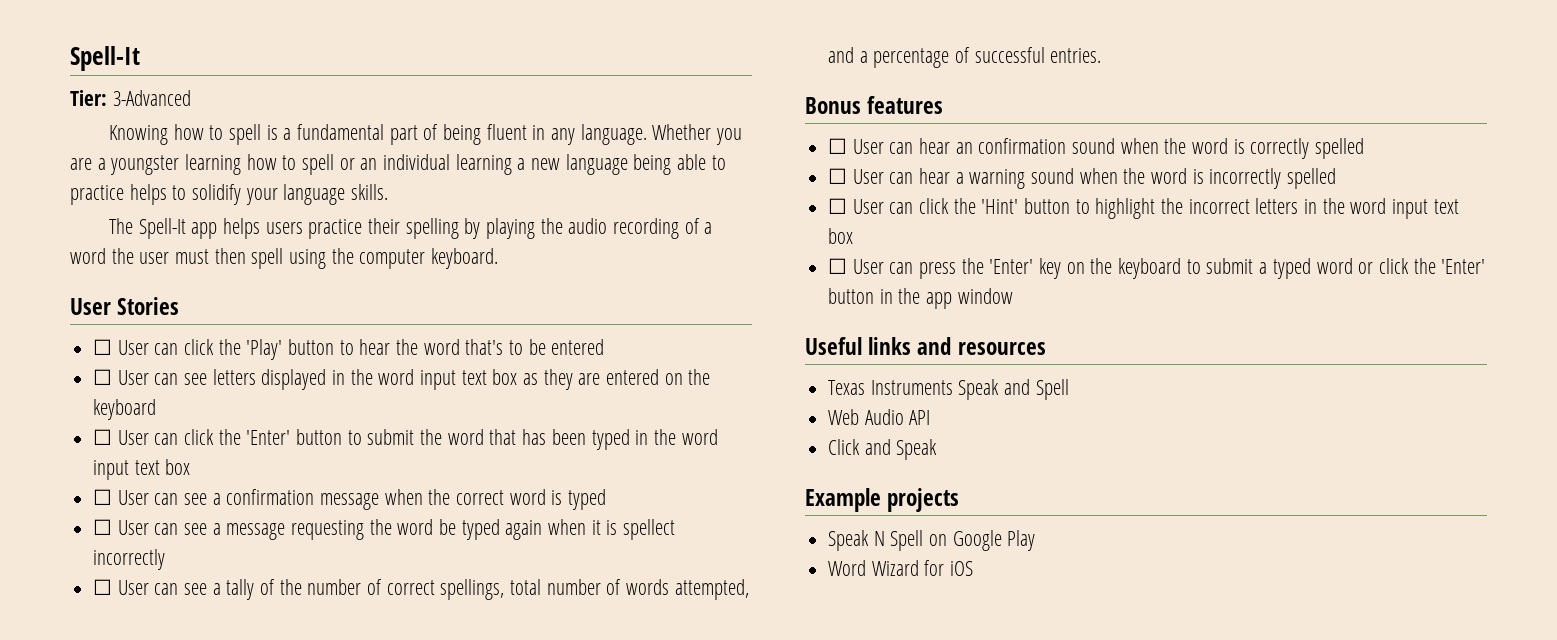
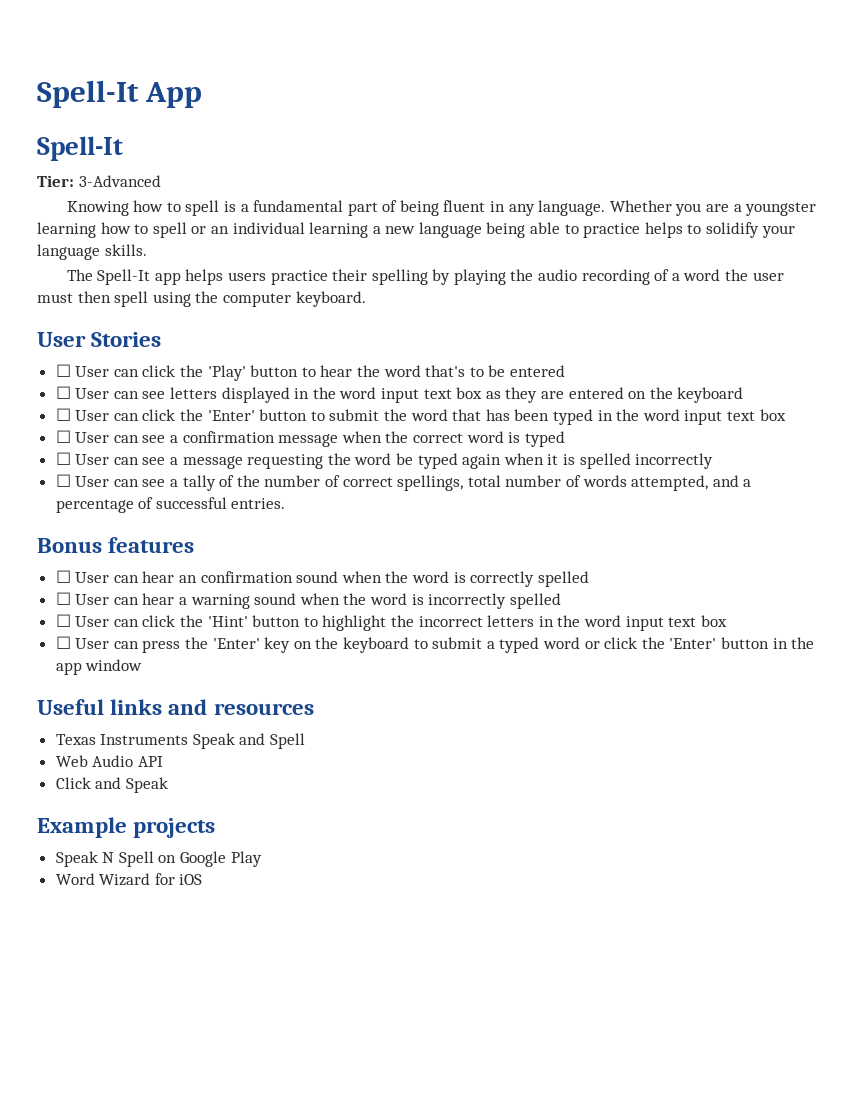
[70,46,140,71] Spell-It -> [37,80,203,108] [37,136,123,161] Spell-It App // Spell-It
[623,519,676,540] spellect -> [579,453,631,469] spelled

